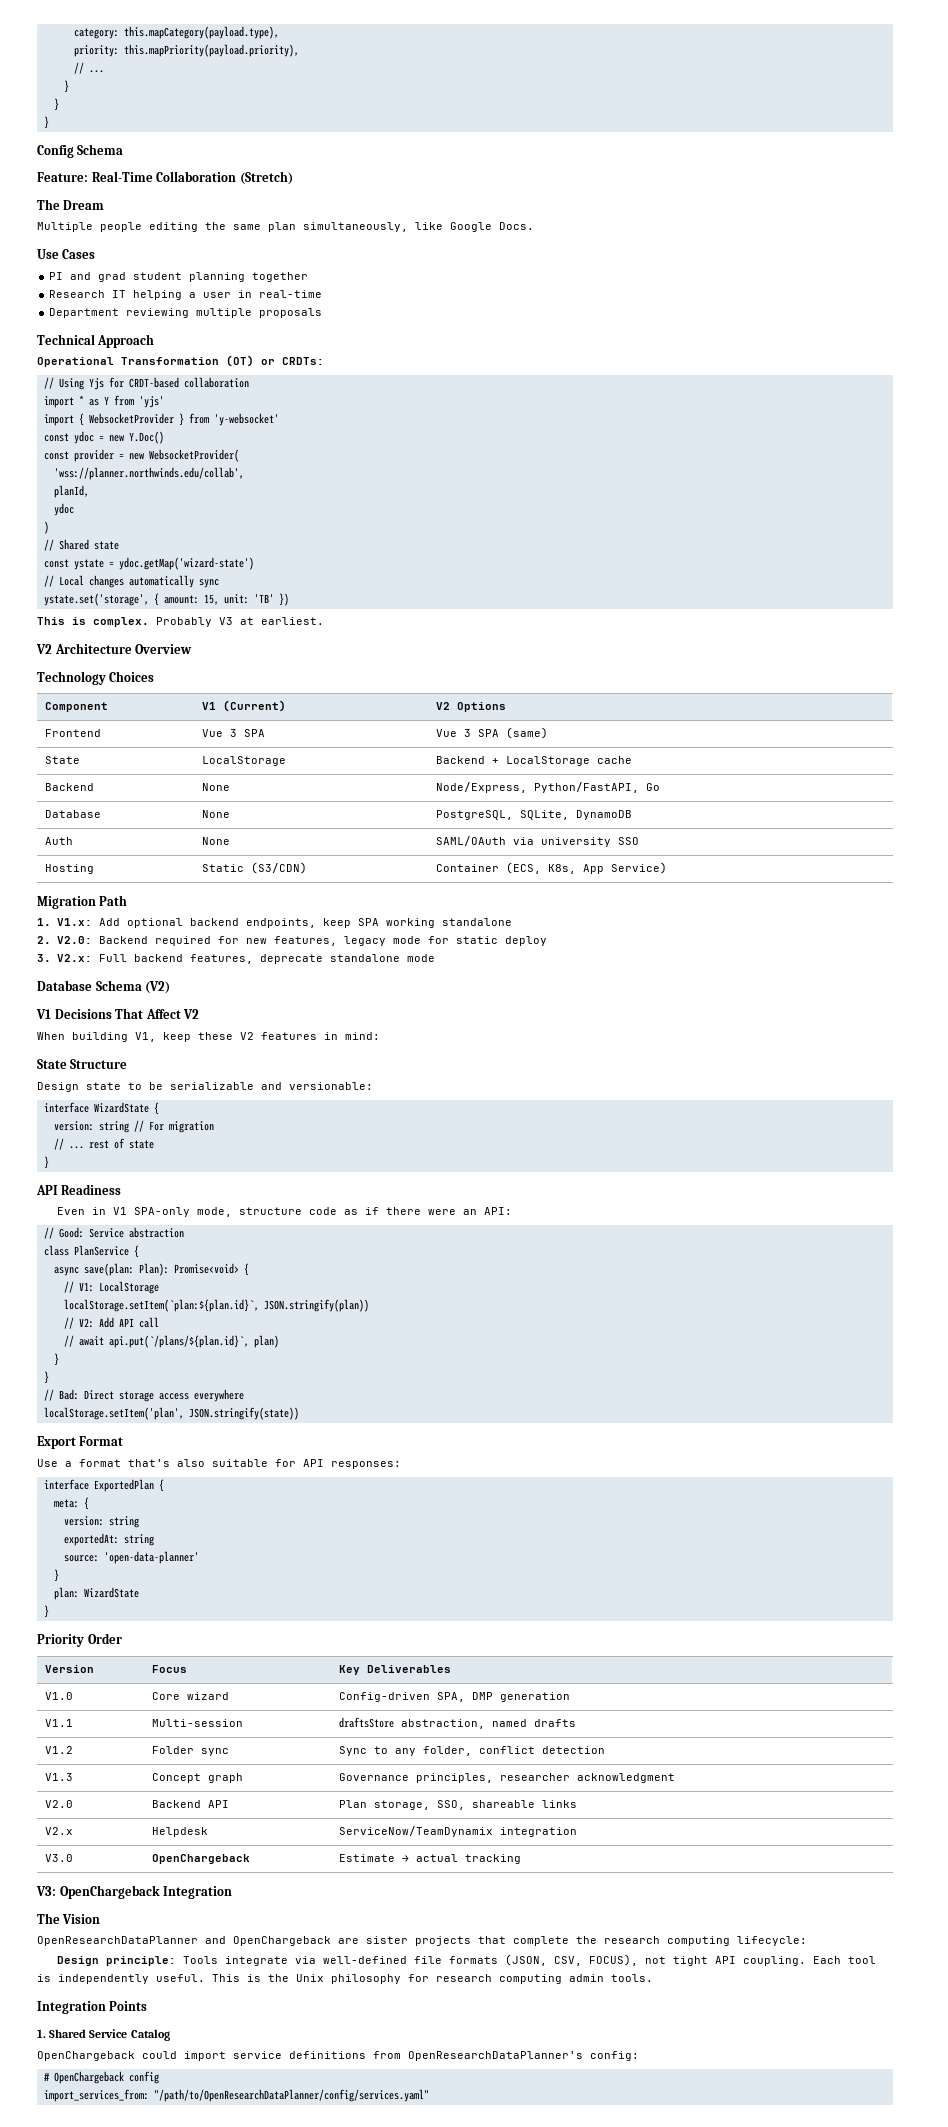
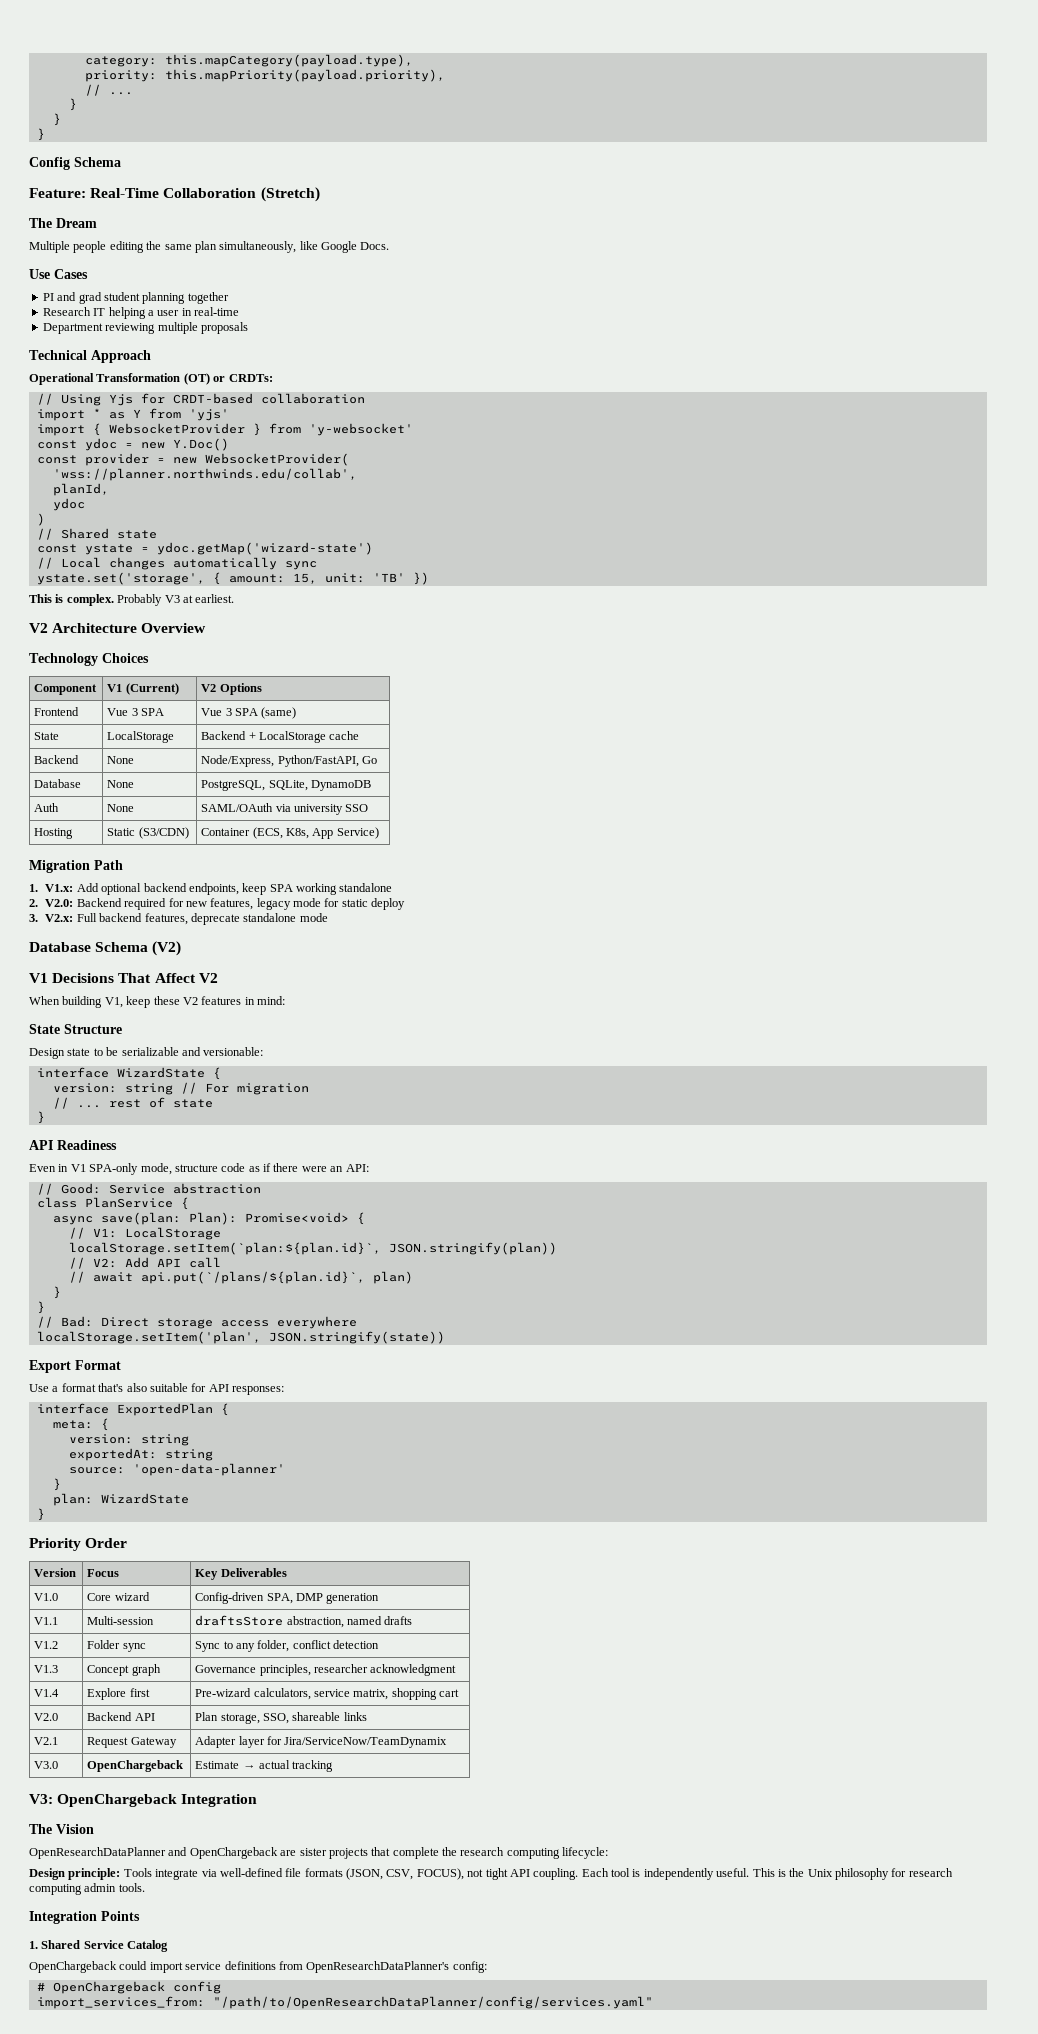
(675, 1778) none -> [34,1689,60,1697] [87,1688,150,1700] [195,1688,460,1700] // V1.4 | Explore first | Pre-wizard calculators, service matrix, shopping cart
[44,1827,73,1835] [151,1827,208,1837] [338,1826,577,1837] V2.x | Helpdesk | ServiceNow/TeamDynamix integration -> [34,1737,59,1745] [87,1737,177,1748] [195,1736,448,1748] V2.1 | Request Gateway | Adapter layer for Jira/ServiceNow/TeamDynamix

